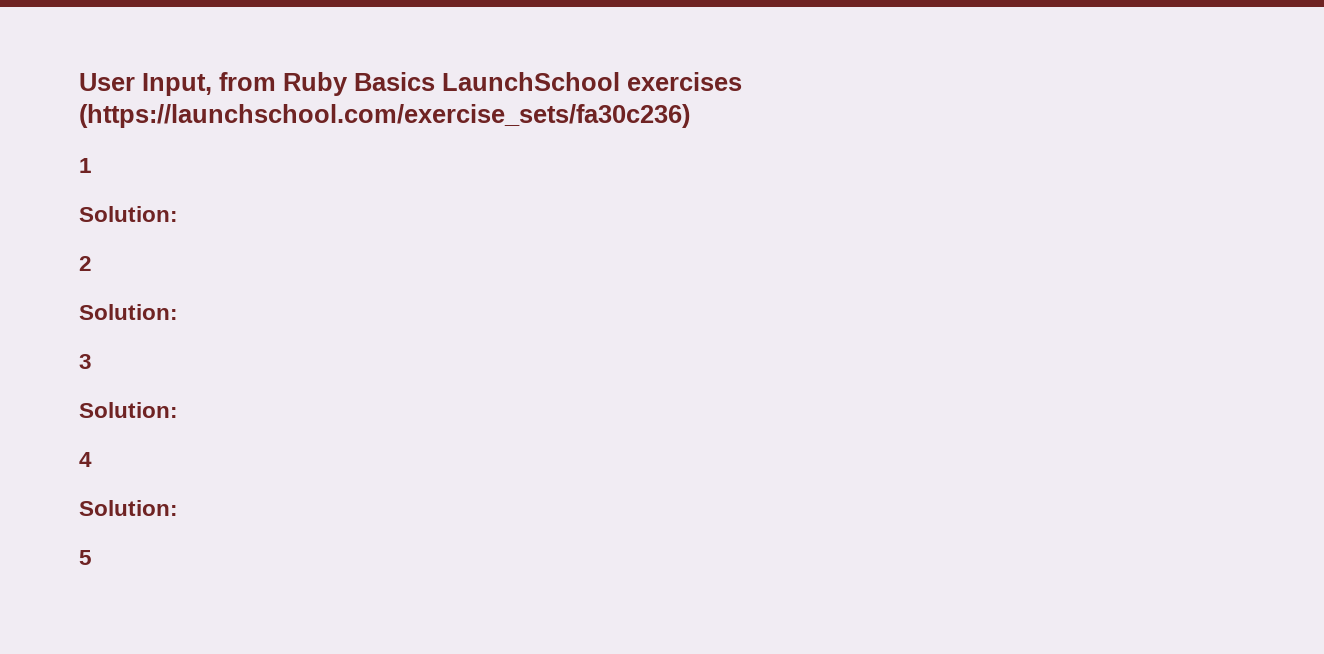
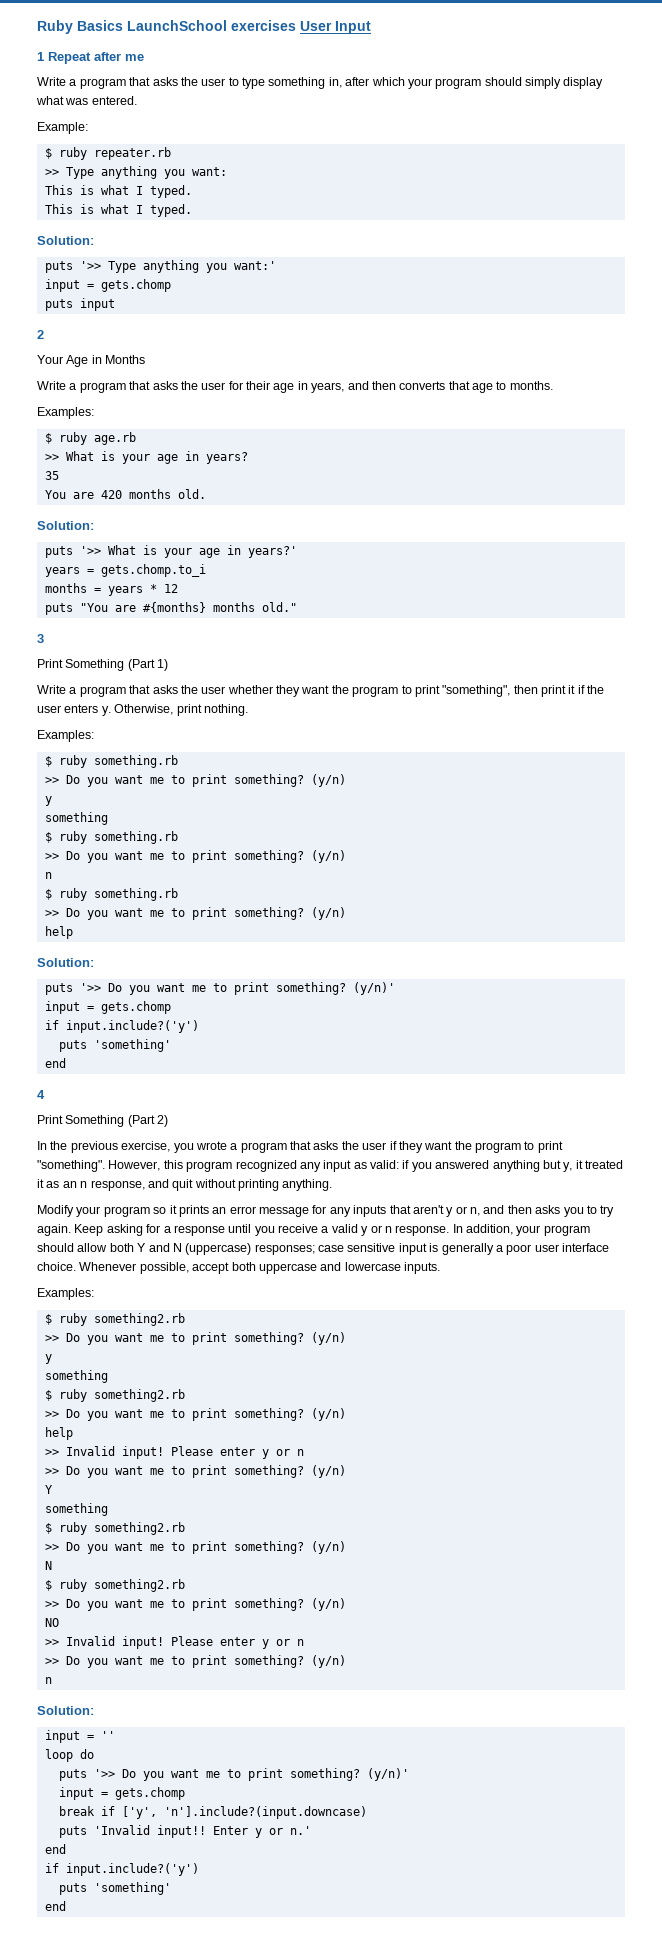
[79,72,276,96] User Input, from -> (37, 27) none
[79,104,690,128] [79,158,92,173] [79,206,178,222] [79,256,92,271] [79,304,178,320] [79,354,92,369] [79,402,178,418] [79,452,92,467] [79,500,178,516] [79,550,92,565] (https://launchschool.com/exercise_sets/fa30c236) // 1 // Solution: // 2 // Solution: // 3 // Solution: // 4 // Solution: // 5 -> [300,21,371,34] [37,52,144,64] [37,77,604,89] [36,96,137,105] [37,122,88,134] [44,147,171,160] [44,166,227,179] [44,185,192,198] [44,204,192,217] [37,236,94,245] [44,260,276,273] [44,279,171,292] [44,298,115,311] [37,330,44,339] [37,355,146,367] [37,381,553,393] [37,407,94,419] [44,432,136,445] [44,451,248,464] [44,471,59,480] [44,489,206,499] [37,521,94,530] [44,545,297,558] [44,564,206,577] [44,583,178,596] [44,602,297,615] [37,634,44,643] [37,659,169,671] [37,685,605,697] [37,704,248,716] [37,730,94,742] [44,755,178,768] [44,774,346,787] [44,796,52,806] [44,812,108,825] [44,831,178,844] [44,850,346,863] [44,872,52,879] [44,888,178,901] [44,907,346,920] [44,926,73,939] [37,958,94,967] [44,982,395,995] [44,1001,171,1014] [44,1020,199,1033] [58,1039,171,1052] [44,1058,66,1068] [37,1090,45,1099] [37,1115,169,1127] [37,1141,563,1153] [37,1160,623,1172] [37,1179,333,1191] [37,1205,615,1217] [37,1224,590,1236] [37,1243,609,1255] [37,1262,440,1274] [37,1288,94,1300] [44,1313,185,1326] [44,1332,346,1345] [44,1354,52,1364] [44,1370,108,1383] [44,1389,185,1402] [44,1408,346,1421] [44,1427,73,1440] [44,1446,304,1459] [44,1465,346,1478] [44,1485,53,1494] [44,1503,108,1516] [44,1522,185,1535] [44,1541,346,1554] [44,1561,52,1570] [44,1579,185,1592] [44,1598,346,1611] [44,1618,59,1627] [44,1636,304,1649] [44,1655,346,1668] [44,1677,52,1684] [37,1706,94,1715] [44,1730,115,1743] [44,1749,94,1762] [58,1768,409,1781] [58,1787,185,1800] [58,1806,367,1819] [58,1825,311,1838] [44,1844,66,1854] [44,1863,199,1876] [58,1882,171,1895] [44,1901,66,1911] User Input // 1 Repeat after me // Write a program that asks the user to type something in, after which your program should simply display what was entered. // Example: // $ ruby repeater.rb // >> Type anything you want: // This is what I typed. // This is what I typed. // Solution: // puts '>> Type anything you want:' // input = gets.chomp // puts input // 2 // Your Age in Months // Write a program that asks the user for their age in years, and then converts that age to months. // Examples: // $ ruby age.rb // >> What is your age in years? // 35 // You are 420 months old. // Solution: // puts '>> What is your age in years?' // years = gets.chomp.to_i // months = years * 12 // puts "You are #{months} months old." // 3 // Print Something (Part 1) // Write a program that asks the user whether they want the program to print "something", then print it if the user enters y. Otherwise, print nothing. // Examples: // $ ruby something.rb // >> Do you want me to print something? (y/n) // y // something // $ ruby something.rb // >> Do you want me to print something? (y/n) // n // $ ruby something.rb // >> Do you want me to print something? (y/n) // help // Solution: // puts '>> Do you want me to print something? (y/n)' // input = gets.chomp // if input.include?('y') // puts 'something' // end // 4 // Print Something (Part 2) // In the previous exercise, you wrote a program that asks the user if they want the program to print "something". However, this program recognized any input as valid: if you answered anything but y, it treated it as an n response, and quit without printing anything. // Modify your program so it prints an error message for any inputs that aren't y or n, and then asks you to try again. Keep asking for a response until you receive a valid y or n response. In addition, your program should allow both Y and N (uppercase) responses; case sensitive input is generally a poor user interface choice. Whenever possible, accept both uppercase and lowercase inputs. // Examples: // $ ruby something2.rb // >> Do you want me to print something? (y/n) // y // something // $ ruby something2.rb // >> Do you want me to print something? (y/n) // help // >> Invalid input! Please enter y or n // >> Do you want me to print something? (y/n) // Y // something // $ ruby something2.rb // >> Do you want me to print something? (y/n) // N // $ ruby something2.rb // >> Do you want me to print something? (y/n) // NO // >> Invalid input! Please enter y or n // >> Do you want me to print something? (y/n) // n // Solution: // input = '' // loop do // puts '>> Do you want me to print something? (y/n)' // input = gets.chomp // break if ['y', 'n'].include?(input.downcase) // puts 'Invalid input!! Enter y or n.' // end // if input.include?('y') // puts 'something' // end

